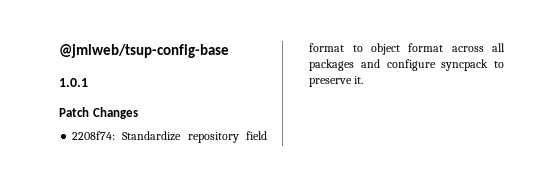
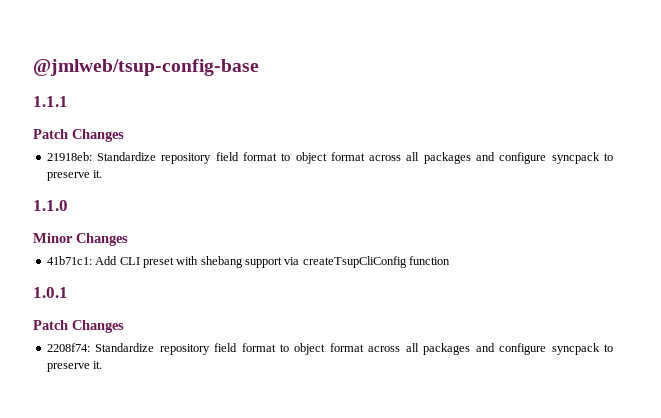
(229, 51) none -> [33,96,68,107] [33,129,124,142] [46,152,614,164] [46,170,103,181] [33,200,68,211] [33,233,128,246] [46,256,451,268] // 1.1.1 // Patch Changes // 21918eb: Standardize repository field format to object format across all packages and configure syncpack to preserve it. // 1.1.0 // Minor Changes // 41b71c1: Add CLI preset with shebang support via createTsupCliConfig function

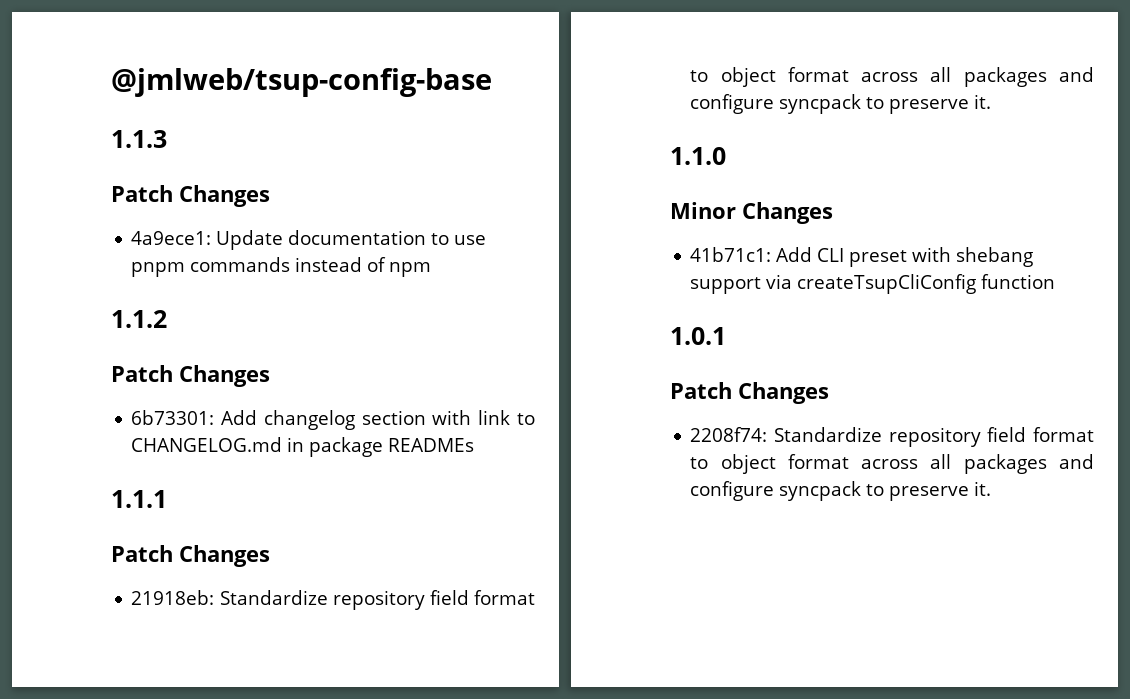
(259, 67) none -> [111,130,167,148] [111,185,270,207] [131,230,487,250] [131,257,432,277] [111,310,167,328] [111,365,270,387] [131,410,535,430] [131,437,475,457] // 1.1.3 // Patch Changes // 4a9ece1: Update documentation to use pnpm commands instead of npm // 1.1.2 // Patch Changes // 6b73301: Add changelog section with link to CHANGELOG.md in package READMEs

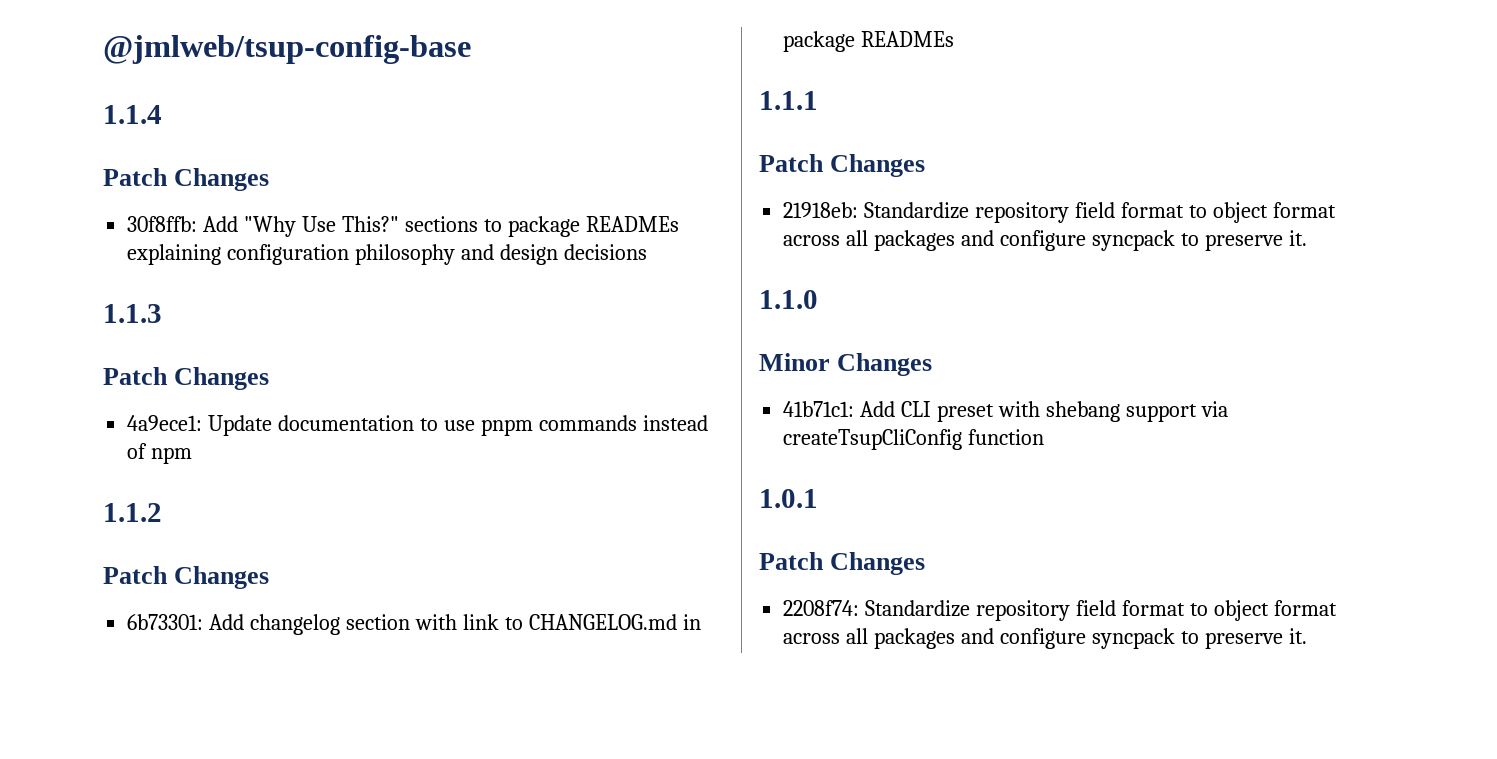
(492, 82) none -> [103,105,162,124] [103,168,270,191] [127,216,679,237] [127,244,647,265] // 1.1.4 // Patch Changes // 30f8ffb: Add "Why Use This?" sections to package READMEs explaining configuration philosophy and design decisions

